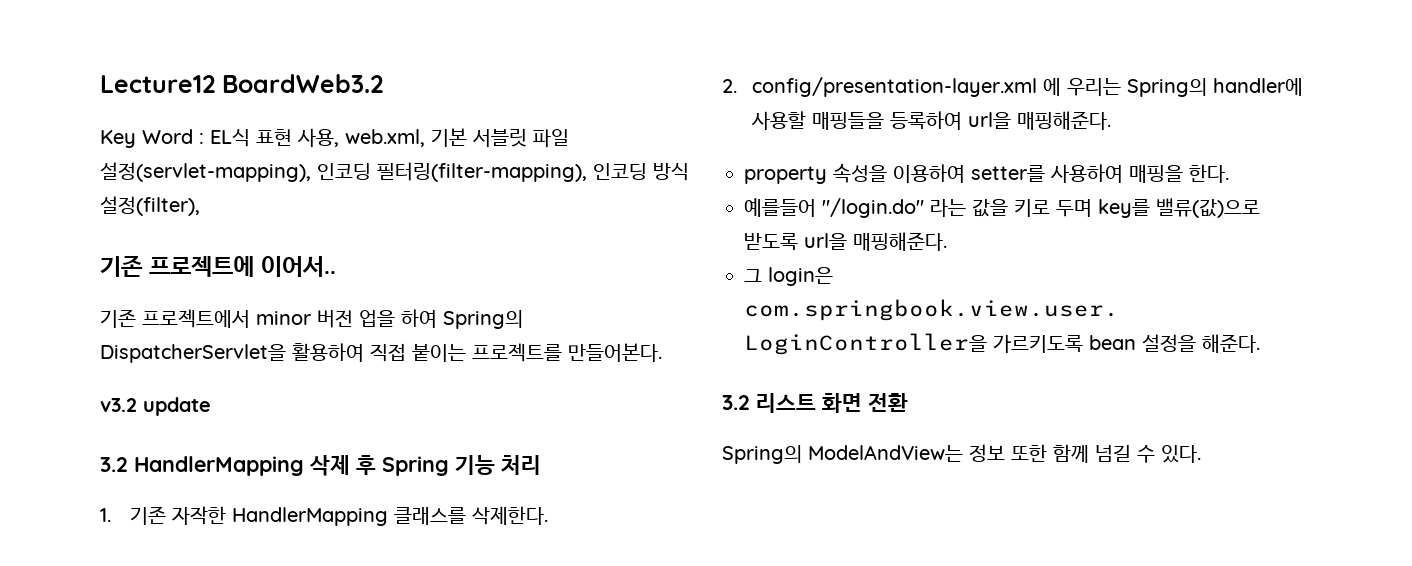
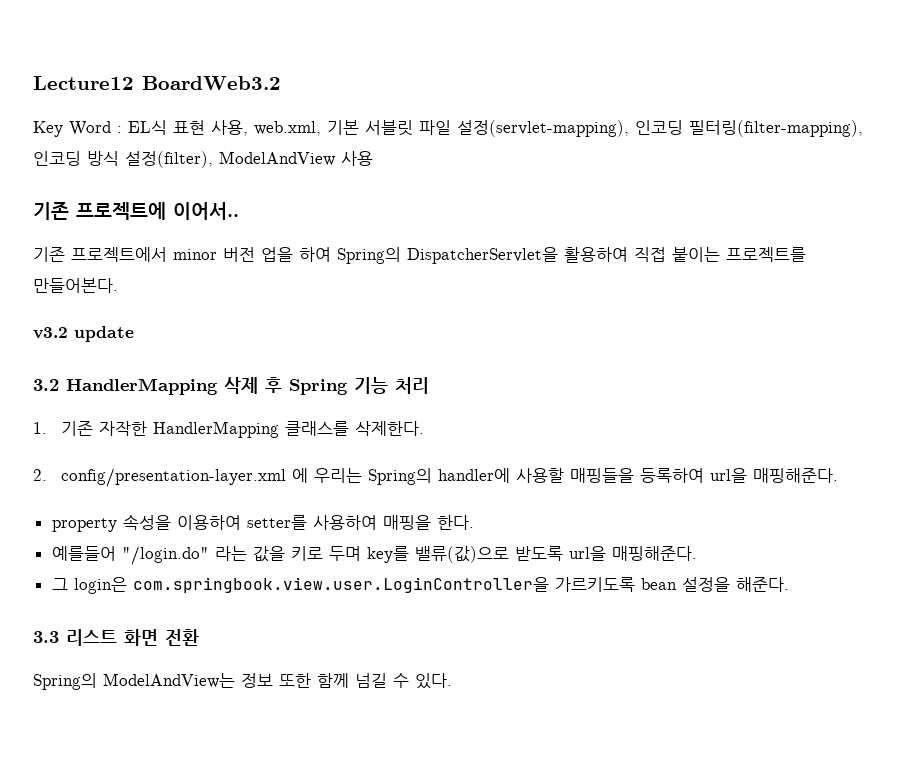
(200, 206) none -> [219,151,373,166] ModelAndView 사용
[722,395,750,410] 3.2 -> [33,631,59,643] 3.3

